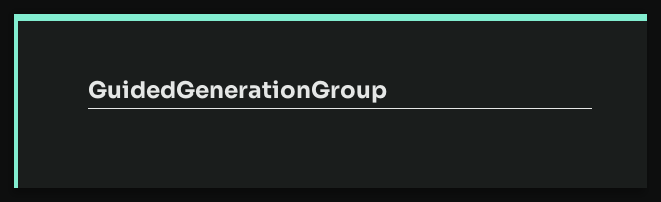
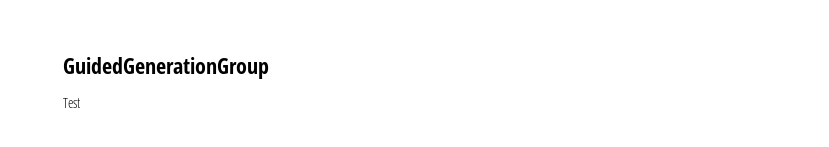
(387, 91) none -> [63,98,80,108] // Test

